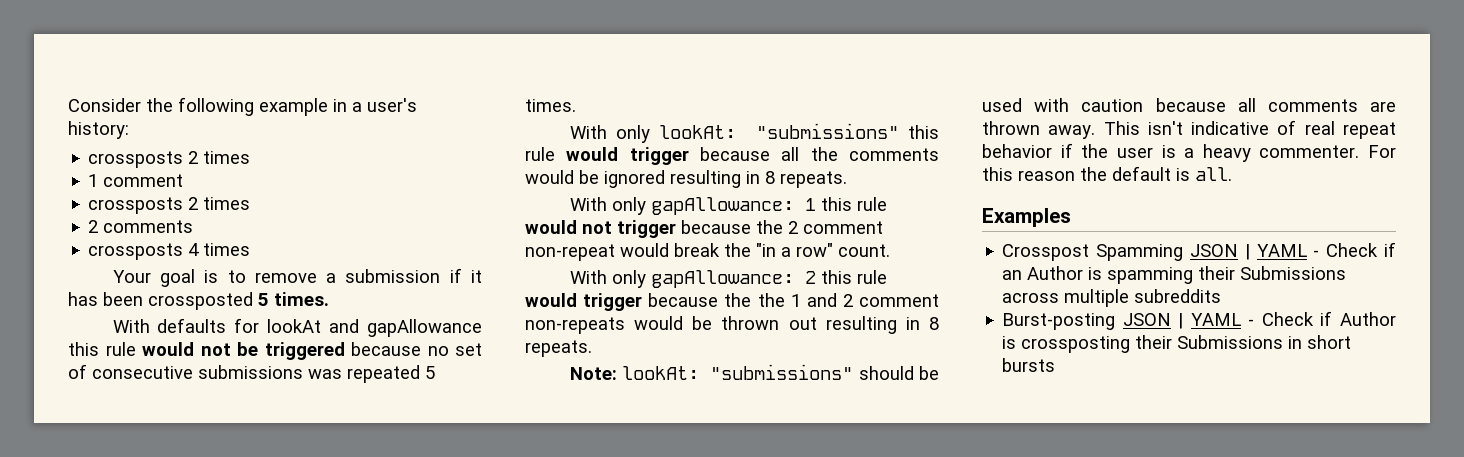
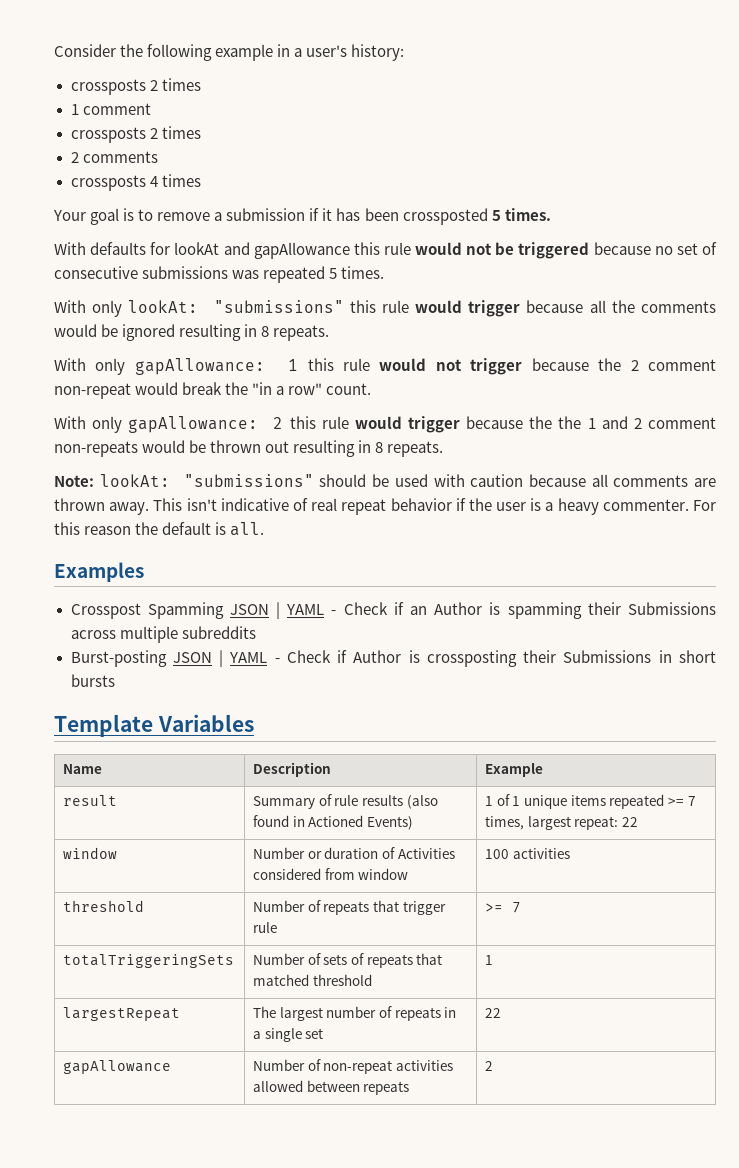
(1056, 365) none -> [54,714,254,737] [63,764,103,774] [253,762,332,777] [485,763,544,777] [63,795,118,806] [253,794,438,809] [253,815,414,830] [485,794,696,809] [485,816,639,830] [63,847,118,859] [253,847,455,859] [253,868,409,880] [485,848,570,859] [63,900,145,912] [253,900,446,915] [253,922,278,933] [485,902,522,913] [63,954,235,968] [253,953,443,968] [253,974,372,986] [485,955,494,965] [63,1007,181,1021] [253,1006,457,1021] [253,1028,324,1042] [485,1008,502,1018] [63,1060,172,1074] [253,1059,454,1074] [253,1080,410,1095] [485,1061,494,1071] // Template Variables // Name | Description | Example // result | Summary of rule results (also found in Actioned Events) | 1 of 1 unique items repeated >= 7 times, largest repeat: 22 // window | Number or duration of Activities considered from window | 100 activities // threshold | Number of repeats that trigger rule | >= 7 // totalTriggeringSets | Number of sets of repeats that matched threshold | 1 // largestRepeat | The largest number of repeats in a single set | 22 // gapAllowance | Number of non-repeat activities allowed between repeats | 2

